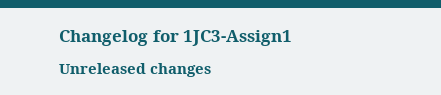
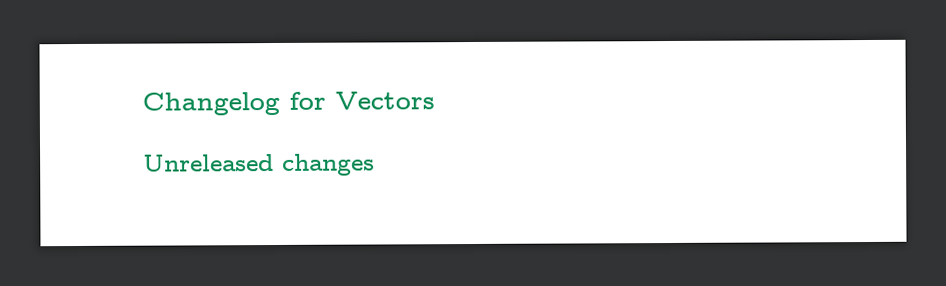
[183,30,293,46] 1JC3-Assign1 -> [335,91,435,110] Vectors

